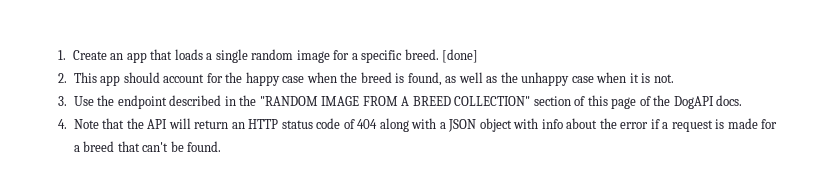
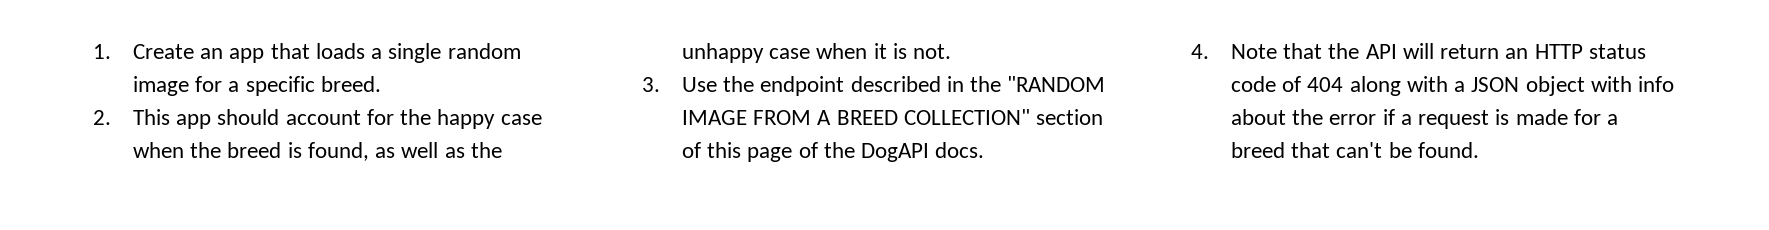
[442,49,479,63] [done] -> (381, 84) none

